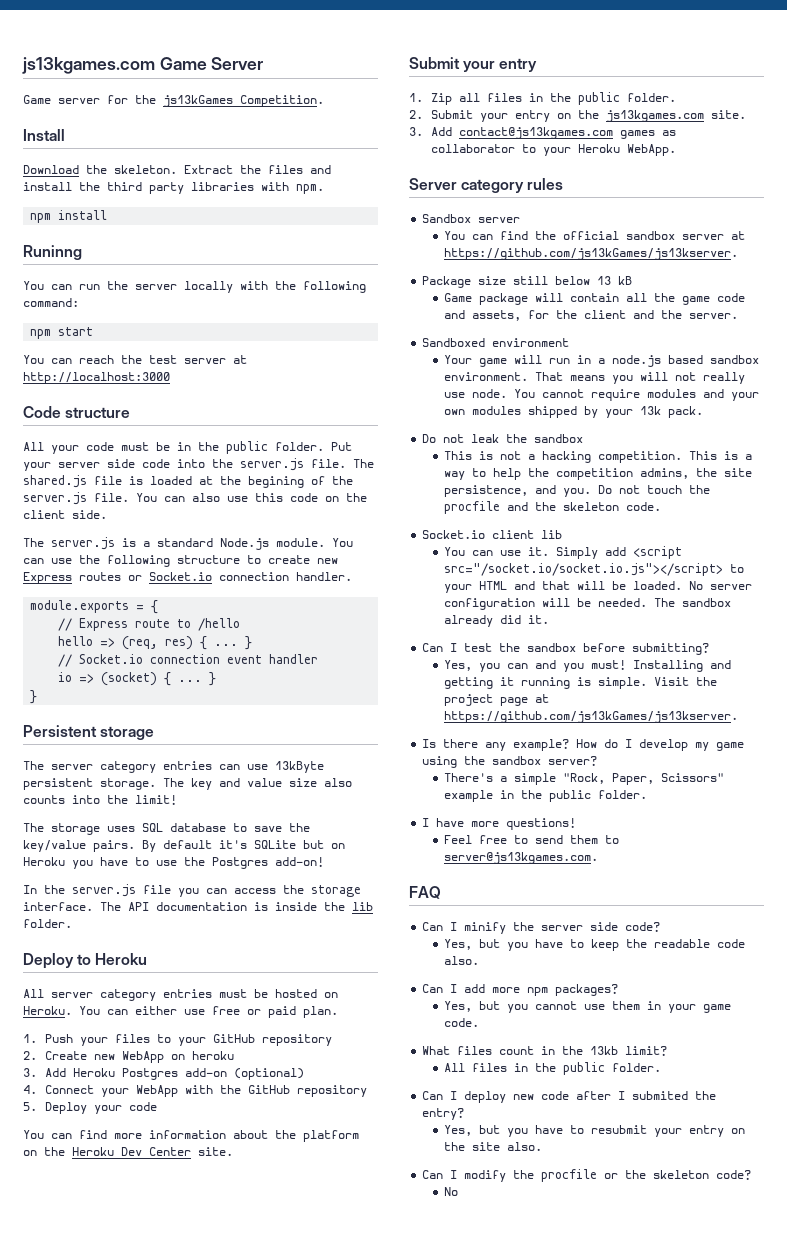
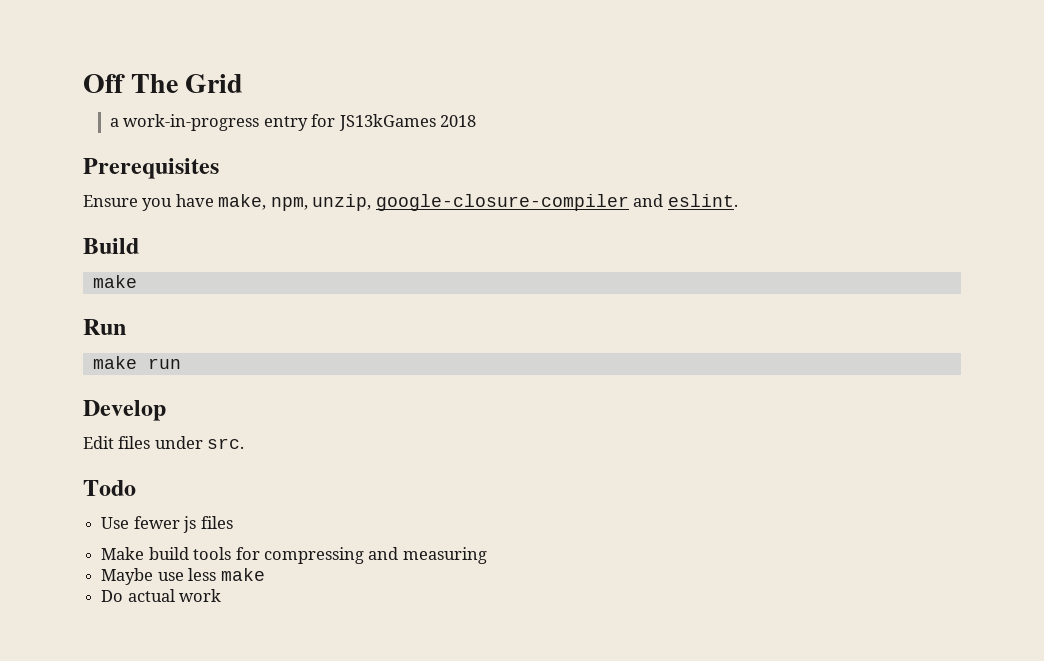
[22,57,264,74] [23,95,324,107] [23,129,65,141] [23,165,331,174] [23,182,324,194] [30,210,108,223] [23,245,82,260] [23,281,366,293] [23,298,79,307] [30,327,94,339] [23,355,247,364] [23,372,170,384] [23,406,131,418] [23,441,352,454] [23,458,374,471] [23,475,353,488] [23,492,367,505] [23,510,107,519] [23,537,353,550] [23,555,338,567] [23,572,352,584] [30,600,159,614] [58,618,241,631] [58,636,253,650] [58,654,319,667] [58,672,217,686] [30,690,38,704] [23,725,155,740] [23,761,324,773] [23,778,352,790] [23,795,177,805] [23,823,310,835] [23,840,345,852] [23,857,324,869] [23,884,361,897] [23,902,373,911] [23,919,72,928] [23,953,148,969] [23,989,338,1001] [23,1006,338,1018] [23,1034,332,1046] [23,1051,234,1063] [23,1068,304,1080] [23,1085,367,1097] [23,1102,157,1114] [23,1130,359,1142] [23,1147,233,1156] [409,57,538,72] [409,92,676,105] [409,110,746,122] [409,127,676,139] [430,144,676,156] [409,178,564,193] [422,214,521,223] [444,231,746,240] [444,248,739,260] [422,276,633,288] [444,293,746,305] [444,310,739,321] [422,338,570,347] [444,355,760,367] [444,372,746,384] [444,389,760,401] [444,406,704,418] [422,434,584,443] [444,451,753,463] [444,468,753,480] [444,485,711,497] [444,501,662,514] [422,530,563,539] [444,546,683,559] [444,563,745,576] [444,581,753,593] [444,598,732,610] [444,615,550,627] [422,643,710,655] [444,660,732,672] [444,677,718,689] [444,694,550,706] [444,711,739,723] [422,739,745,751] [422,756,598,768] [444,773,725,785] [444,790,648,802] [422,818,577,830] [444,835,620,844] [444,852,599,864] [409,886,441,899] [422,922,661,934] [444,939,746,951] [444,956,480,965] [422,984,619,996] [444,1001,732,1013] [444,1018,480,1027] [422,1046,668,1056] [444,1062,662,1075] [422,1091,717,1103] [422,1108,465,1120] [444,1125,746,1137] [444,1142,543,1151] [422,1169,752,1182] [444,1187,459,1196] js13kgames.com Game Server // Game server for the js13kGames Competition. // Install // Download the skeleton. Extract the files and install the third party libraries with npm. // npm install // Runinng // You can run the server locally with the following command: // npm start // You can reach the test server at http://localhost:3000 // Code structure // All your code must be in the public folder. Put your server side code into the server.js file. The shared.js file is loaded at the begining of the server.js file. You can also use this code on the client side. // The server.js is a standard Node.js module. You can use the following structure to create new Express routes or Socket.io connection handler. // module.exports = { // // Express route to /hello // hello => (req, res) { ... } // // Socket.io connection event handler // io => (socket) { ... } // } // Persistent storage // The server category entries can use 13kByte persistent storage. The key and value size also counts into the limit! // The storage uses SQL database to save the key/value pairs. By default it's SQLite but on Heroku you have to use the Postgres add-on! // In the server.js file you can access the storage interface. The API documentation is inside the lib folder. // Deploy to Heroku // All server category entries must be hosted on Heroku. You can either use free or paid plan. // 1. Push your files to your GitHub repository // 2. Create new WebApp on heroku // 3. Add Heroku Postgres add-on (optional) // 4. Connect your WebApp with the GitHub repository // 5. Deploy your code // You can find more information about the platform on the Heroku Dev Center site. // Submit your entry // 1. Zip all files in the public folder. // 2. Submit your entry on the js13kgames.com site. // 3. Add contact@js13kgames.com games as collaborator to your Heroku WebApp. // Server category rules // Sandbox server // You can find the official sandbox server at https://github.com/js13kGames/js13kserver. // Package size still below 13 kB // Game package will contain all the game code and assets, for the client and the server. // Sandboxed environment // Your game will run in a node.js based sandbox environment. That means you will not really use node. You cannot require modules and your own modules shipped by your 13k pack. // Do not leak the sandbox // This is not a hacking competition. This is a way to help the competition admins, the site persistence, and you. Do not touch the procfile and the skeleton code. // Socket.io client lib // You can use it. Simply add <script src="/socket.io/socket.io.js"></script> to your HTML and that will be loaded. No server configuration will be needed. The sandbox already did it. // Can I test the sandbox before submitting? // Yes, you can and you must! Installing and getting it running is simple. Visit the project page at https://github.com/js13kGames/js13kserver. // Is there any example? How do I develop my game using the sandbox server? // There's a simple "Rock, Paper, Scissors" example in the public folder. // I have more questions! // Feel free to send them to server@js13kgames.com. // FAQ // Can I minify the server side code? // Yes, but you have to keep the readable code also. // Can I add more npm packages? // Yes, but you cannot use them in your game code. // What files count in the 13kb limit? // All files in the public folder. // Can I deploy new code after I submited the entry? // Yes, but you have to resubmit your entry on the site also. // Can I modify the procfile or the skeleton code? // No -> [83,74,244,93] [110,114,477,131] [83,158,219,179] [83,194,738,211] [83,238,139,254] [92,275,137,288] [83,319,126,335] [92,356,181,369] [83,400,166,421] [83,436,245,449] [83,480,136,496] [101,516,233,533] [101,547,487,564] [101,568,265,585] [101,589,222,602] Off The Grid // a work-in-progress entry for JS13kGames 2018 // Prerequisites // Ensure you have make, npm, unzip, google-closure-compiler and eslint. // Build // make // Run // make run // Develop // Edit files under src. // Todo // Use fewer js files // Make build tools for compressing and measuring // Maybe use less make // Do actual work

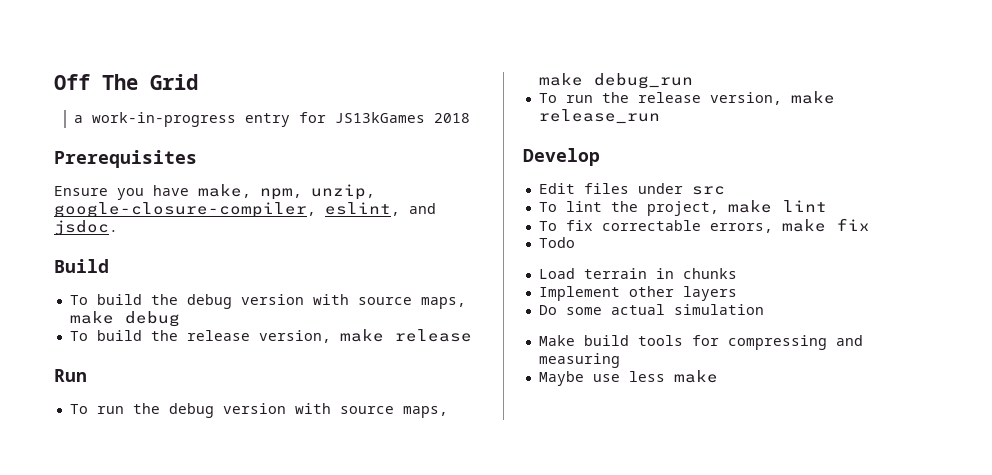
[375,194,738,211] [83,238,139,254] [92,275,137,288] [83,319,126,335] [92,356,181,369] [83,400,166,421] [83,436,245,449] [83,480,136,496] [101,516,233,533] google-closure-compiler and eslint. // Build // make // Run // make run // Develop // Edit files under src. // Todo // Use fewer js files -> [54,202,436,218] [54,220,118,235] [54,259,109,273] [69,294,466,309] [69,311,180,327] [69,329,472,343] [54,369,87,382] [69,403,448,418] [538,73,693,89] [538,91,835,105] [538,109,660,124] [523,148,600,166] [538,183,725,195] [538,200,827,216] [538,218,870,233] [538,237,575,248] [538,268,737,279] [538,286,737,301] [538,304,764,315] google-closure-compiler, eslint, and jsdoc. // Build // To build the debug version with source maps, make debug // To build the release version, make release // Run // To run the debug version with source maps, make debug_run // To run the release version, make release_run // Develop // Edit files under src // To lint the project, make lint // To fix correctable errors, make fix // Todo // Load terrain in chunks // Implement other layers // Do some actual simulation
[101,589,222,602] // Do actual work -> (718, 376) none

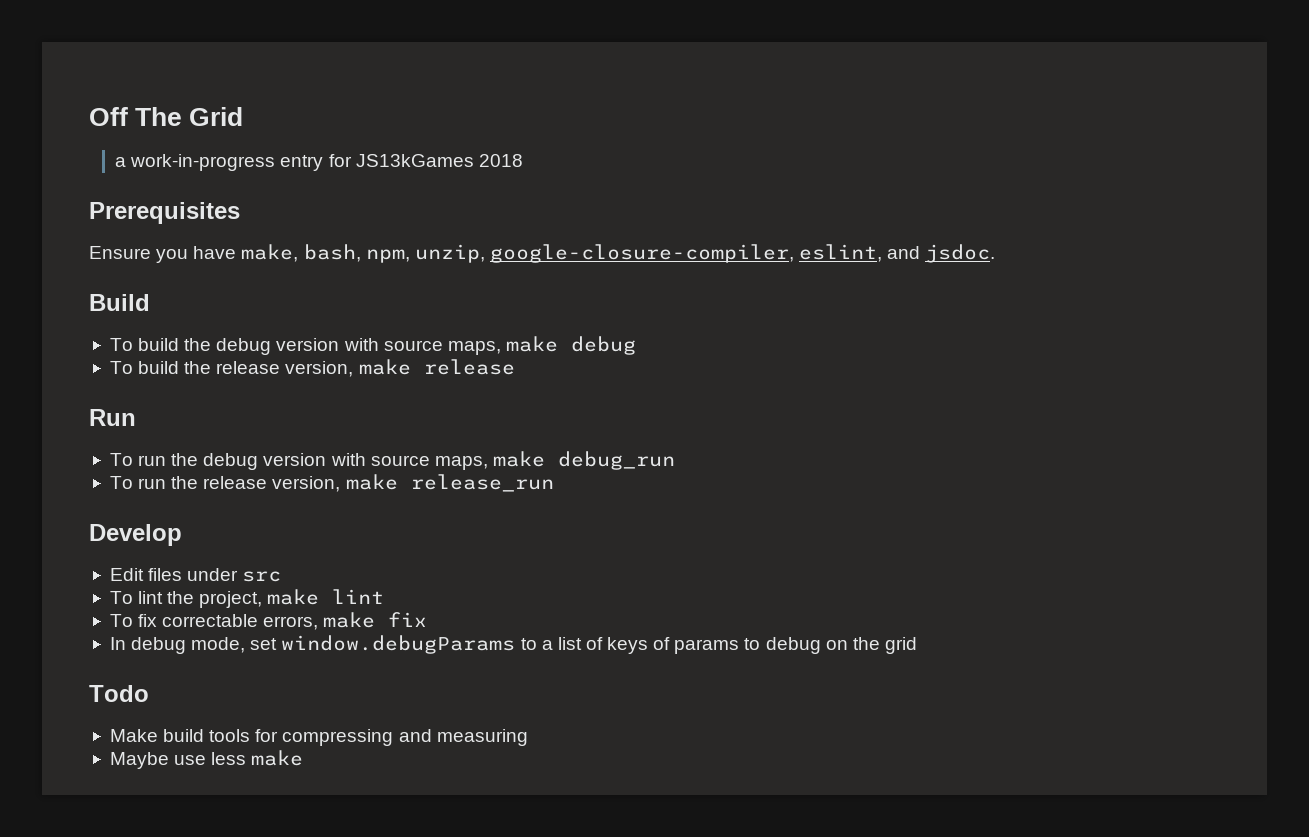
(251, 191) none -> [303,244,361,262] bash,
[538,237,575,248] [538,268,737,279] [538,286,737,301] [538,304,764,315] Todo // Load terrain in chunks // Implement other layers // Do some actual simulation -> [109,635,917,654] [89,685,149,702] In debug mode, set window.debugParams to a list of keys of params to debug on the grid // Todo

